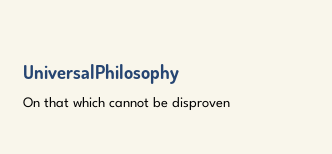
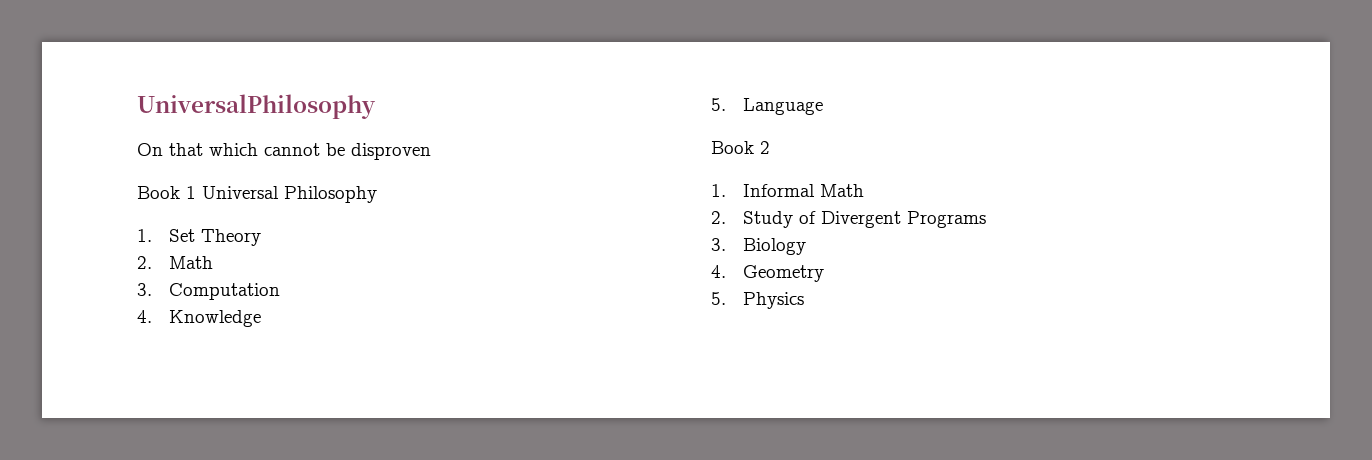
(230, 104) none -> [137,186,377,203] [137,229,262,246] [137,256,214,269] [137,283,281,300] [137,310,262,327] [711,98,824,115] [711,141,770,154] [711,184,865,197] [711,211,987,228] [711,238,807,255] [711,265,825,282] [711,292,805,309] // Book 1 Universal Philosophy // 1. Set Theory // 2. Math // 3. Computation // 4. Knowledge // 5. Language // Book 2 // 1. Informal Math // 2. Study of Divergent Programs // 3. Biology // 4. Geometry // 5. Physics

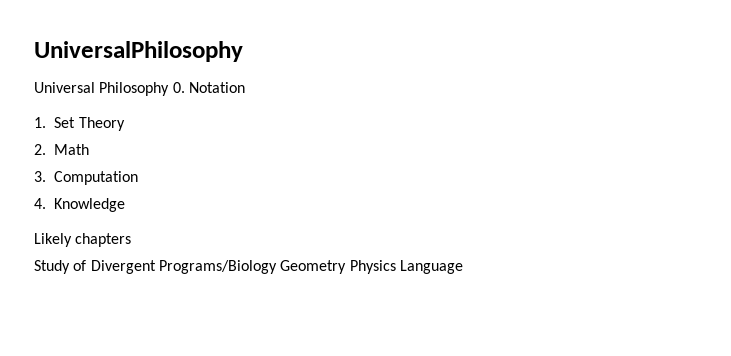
[137,143,431,160] [137,186,196,199] On that which cannot be disproven // Book 1 -> (243, 51) none
(377, 194) none -> [172,82,245,93] 0. Notation
[711,98,824,115] [711,141,770,154] [711,184,865,197] [711,211,987,228] [711,238,807,255] [711,265,726,278] 5. Language // Book 2 // 1. Informal Math // 2. Study of Divergent Programs // 3. Biology // 4. -> [34,233,132,247] [34,260,277,274] Likely chapters // Study of Divergent Programs/Biology
[711,292,805,309] // 5. Physics -> [349,260,463,274] Physics Language

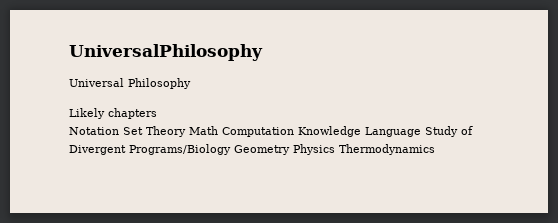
[172,82,245,93] [34,117,125,131] [34,144,90,155] [34,171,139,185] [34,198,126,212] [34,233,132,247] 0. Notation // 1. Set Theory // 2. Math // 3. Computation // 4. Knowledge // Likely chapters // -> [69,108,157,119] [69,126,421,137] // Likely chapters // Notation Set Theory Math Computation Knowledge Language
[399,260,463,274] Language -> [339,144,435,155] Thermodynamics

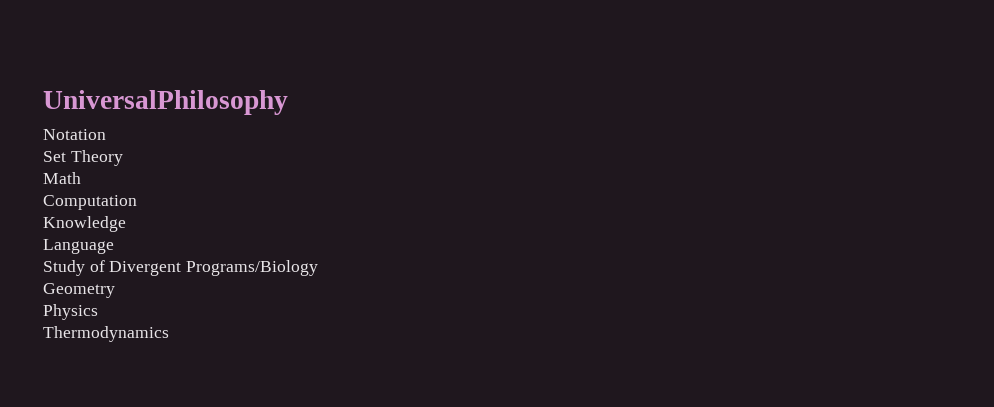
[69,78,191,89] [69,108,157,119] [69,127,119,135] Universal Philosophy // Likely chapters // Notation -> [43,129,106,140] Notation //
(186, 131) none -> (123, 158) //
(218, 130) none -> (81, 178) //
(294, 132) none -> (137, 202) //
(361, 131) none -> (126, 224) //
(421, 132) none -> (114, 246) //
(231, 149) none -> (319, 268) //
(290, 150) none -> (115, 290) //
(335, 149) none -> (98, 312) //

